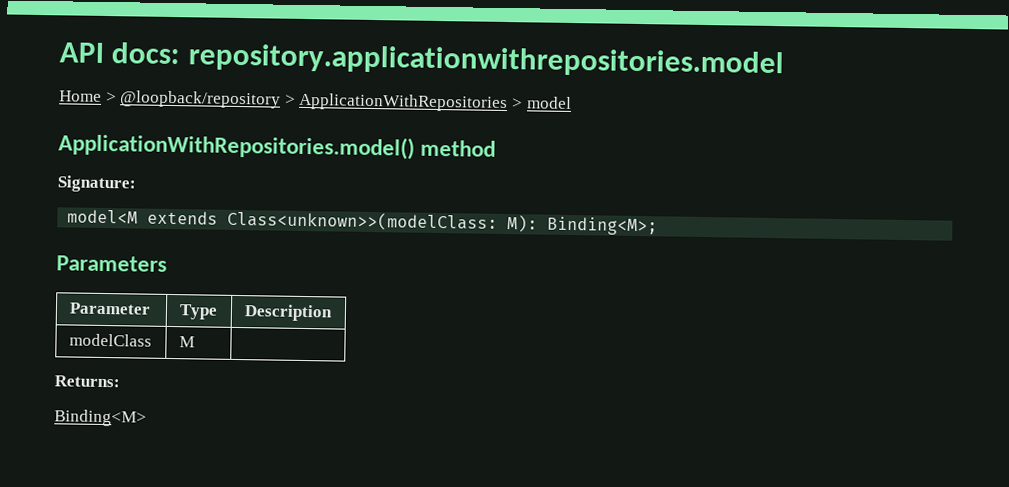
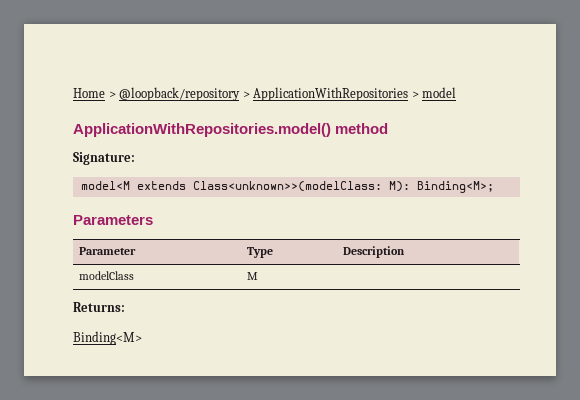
[59,42,784,79] API docs: repository.applicationwithrepositories.model // -> (73, 93) none

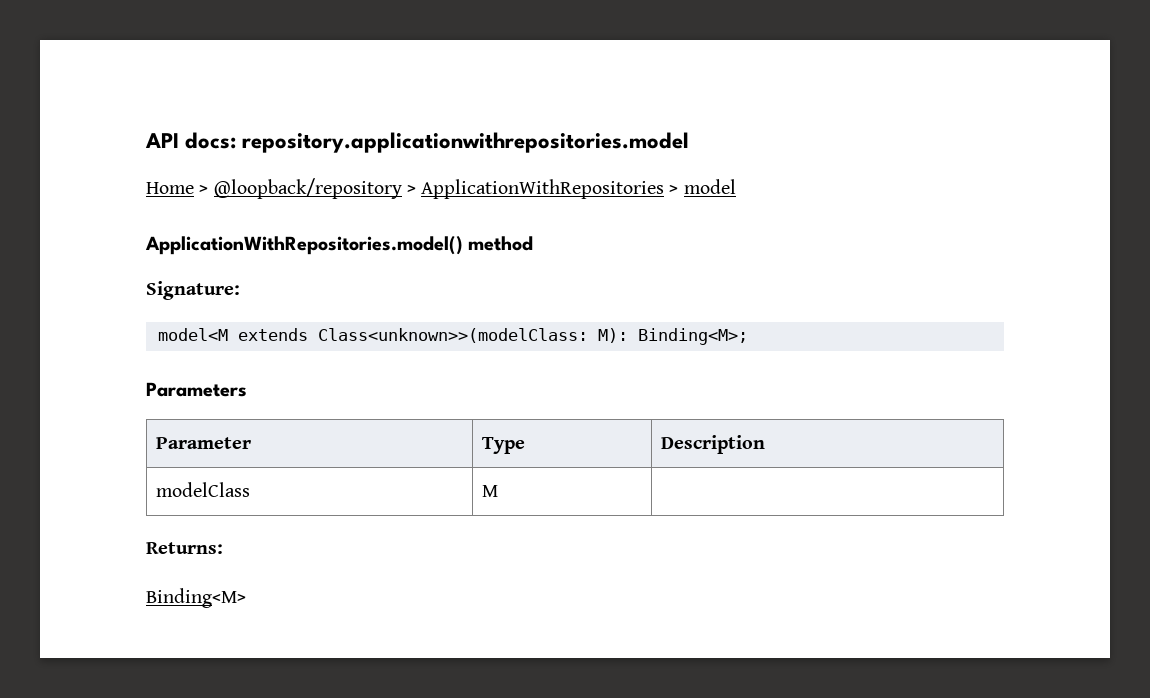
(73, 93) none -> [145,132,690,153] API docs: repository.applicationwithrepositories.model //

